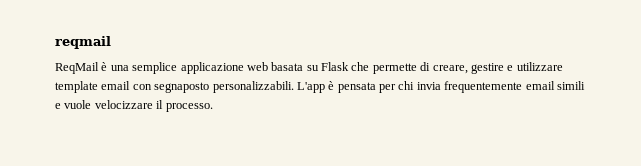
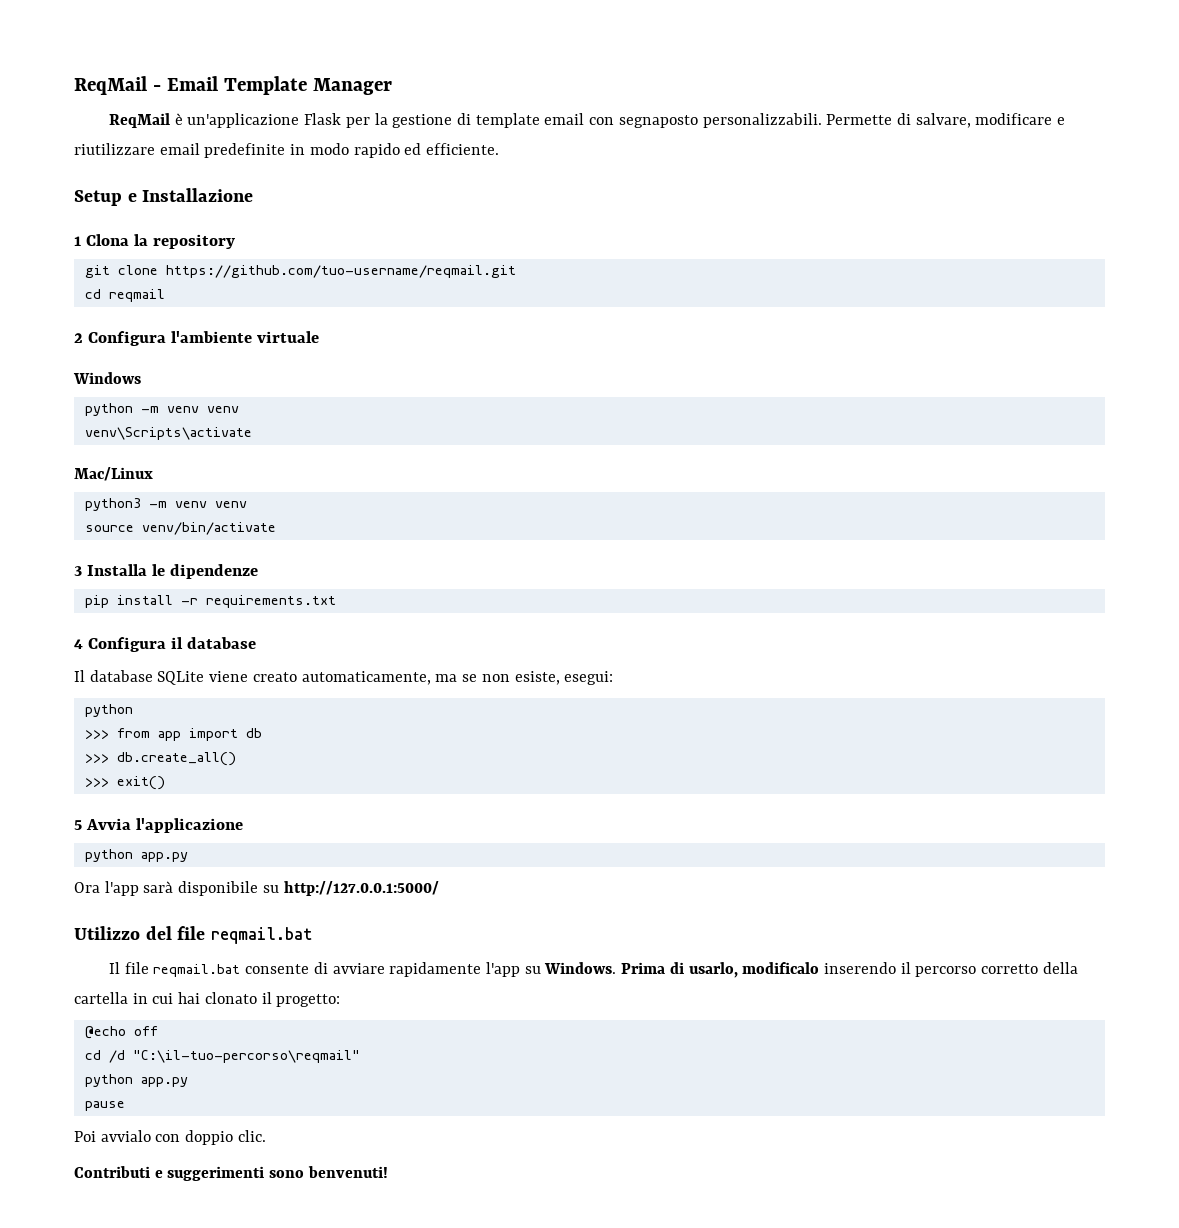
[55,36,111,49] [55,62,563,74] reqmail // ReqMail è una semplice applicazione web basata su Flask che permette di creare, gestire e utilizzare -> [74,76,392,95] [108,113,471,128] ReqMail - Email Template Manager // ReqMail è un'applicazione Flask per la gestione di
[296,81,585,93] [55,100,213,112] L'app è pensata per chi invia frequentemente email simili e vuole velocizzare il processo. -> [826,113,1066,128] [74,143,500,158] [74,188,254,206] [74,234,236,249] [84,265,516,278] [84,289,165,302] [74,331,320,346] [73,372,141,384] [84,403,239,416] [84,427,252,440] [74,467,153,481] [84,498,247,511] [84,522,276,535] [74,564,259,579] [84,595,336,608] [74,637,257,652] [74,670,614,685] [84,704,133,717] [84,728,262,741] [84,752,236,766] [84,776,165,790] [74,818,244,833] [84,849,188,862] [74,881,439,896] [74,926,313,944] [108,962,1078,978] [74,992,341,1007] [84,1026,158,1039] [84,1050,360,1063] [84,1074,188,1087] [84,1101,125,1111] [74,1130,266,1145] [74,1166,388,1181] Permette di salvare, modificare e riutilizzare email predefinite in modo rapido ed efficiente. // Setup e Installazione // 1 Clona la repository // git clone https://github.com/tuo-username/reqmail.git // cd reqmail // 2 Configura l'ambiente virtuale // Windows // python -m venv venv // venv\Scripts\activate // Mac/Linux // python3 -m venv venv // source venv/bin/activate // 3 Installa le dipendenze // pip install -r requirements.txt // 4 Configura il database // Il database SQLite viene creato automaticamente, ma se non esiste, esegui: // python // >>> from app import db // >>> db.create_all() // >>> exit() // 5 Avvia l'applicazione // python app.py // Ora l'app sarà disponibile su http://127.0.0.1:5000/ // Utilizzo del file reqmail.bat // Il file reqmail.bat consente di avviare rapidamente l'app su Windows. Prima di usarlo, modificalo inserendo il percorso corretto della cartella in cui hai clonato il progetto: // @echo off // cd /d "C:\il-tuo-percorso\reqmail" // python app.py // pause // Poi avvialo con doppio clic. // Contributi e suggerimenti sono benvenuti!

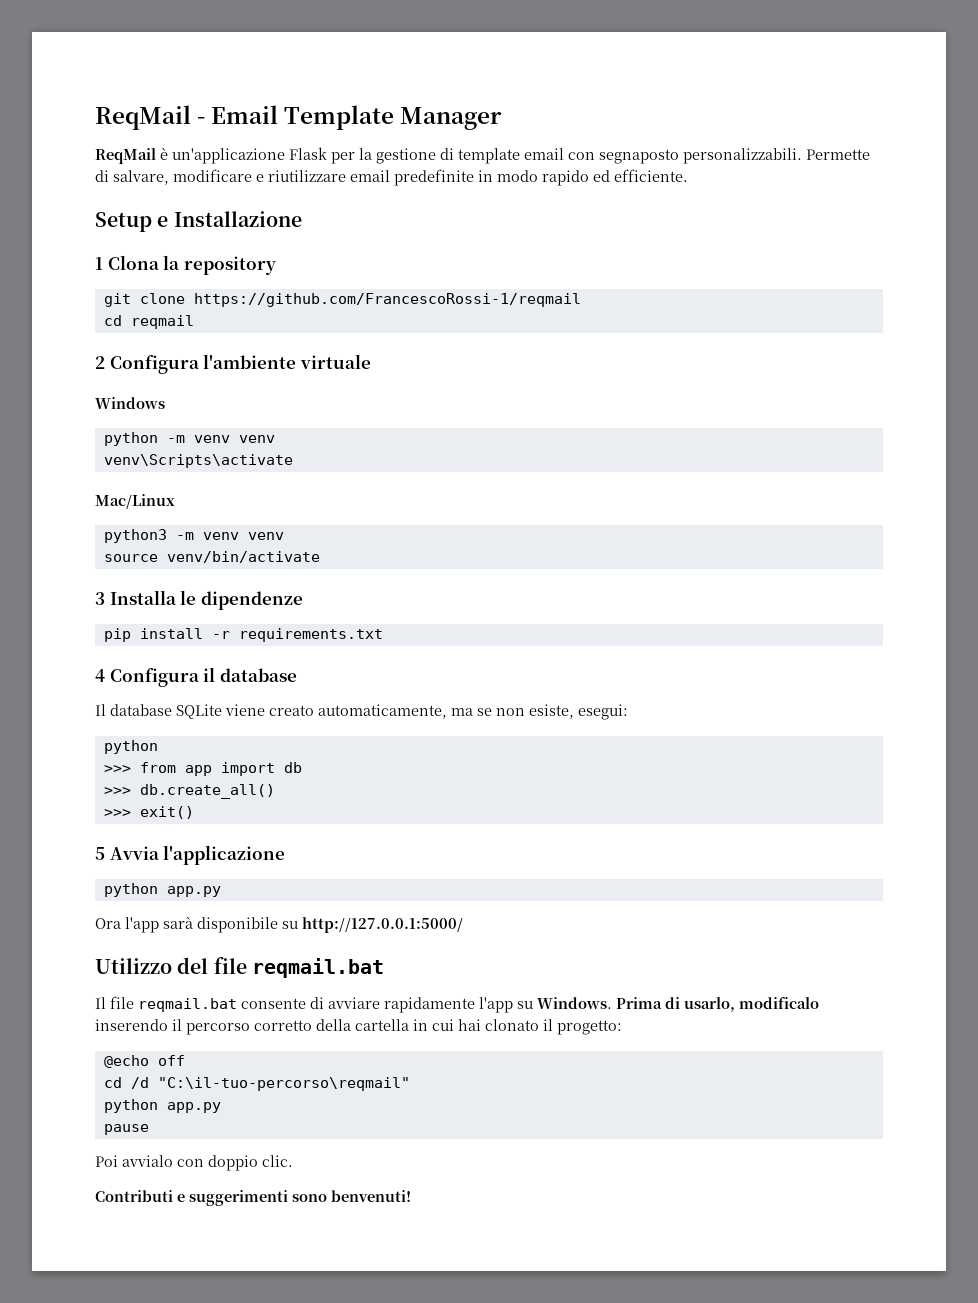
[165,265,516,278] https://github.com/tuo-username/reqmail.git -> [193,293,581,307] https://github.com/FrancescoRossi-1/reqmail

